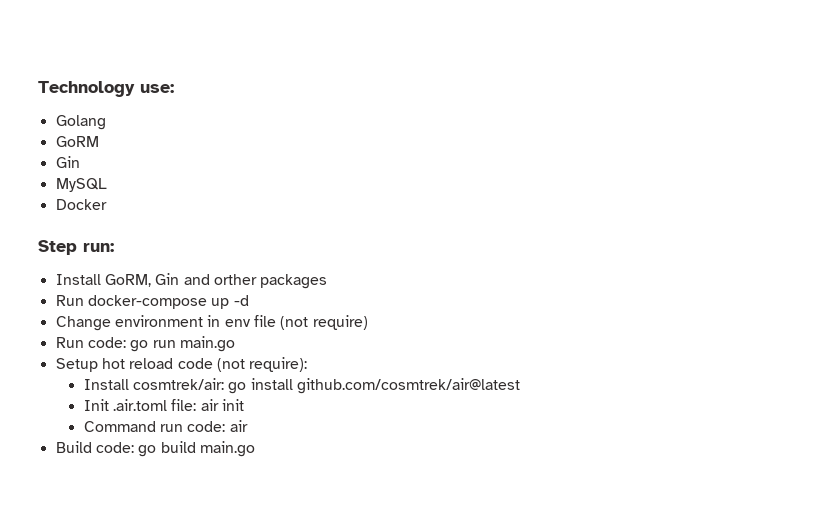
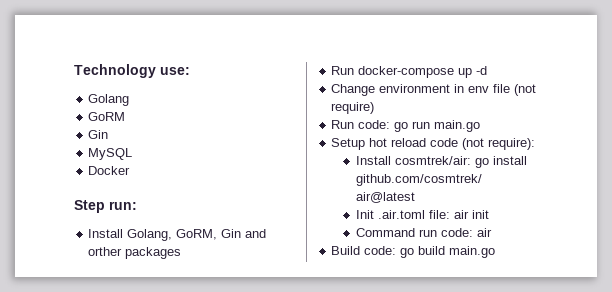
(101, 279) none -> [127,229,173,241] Golang,

